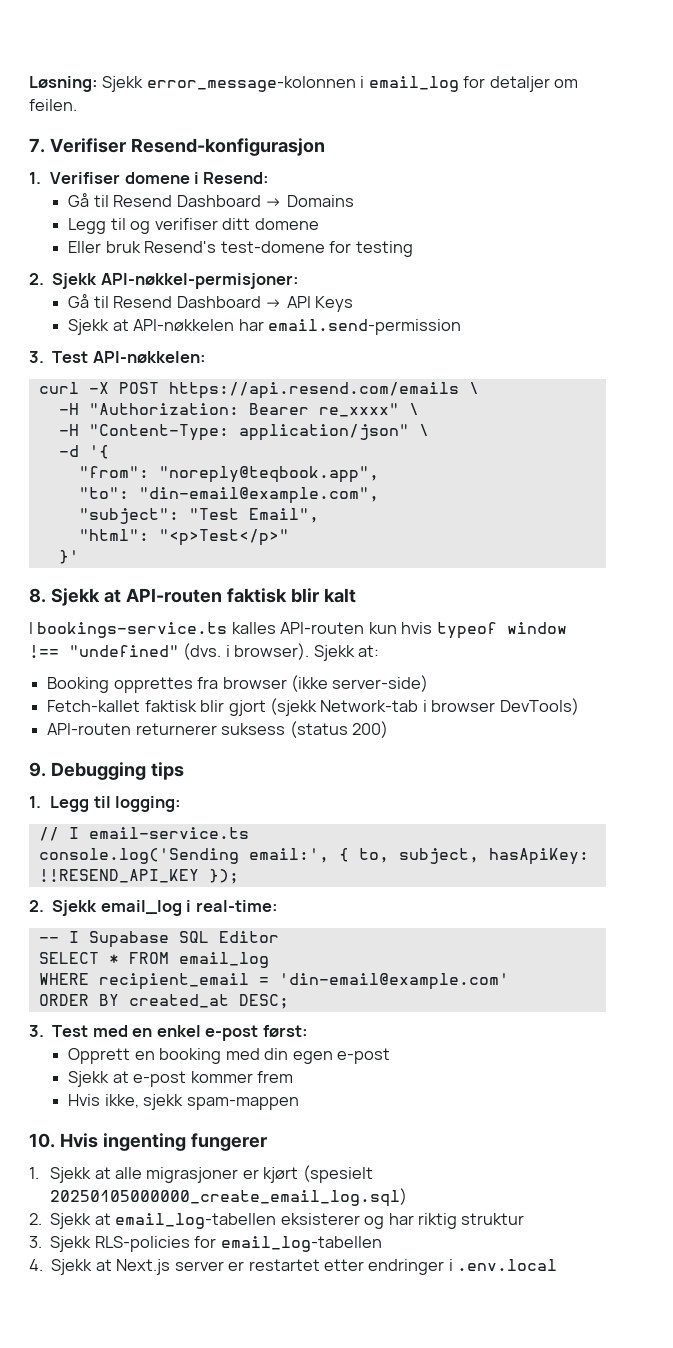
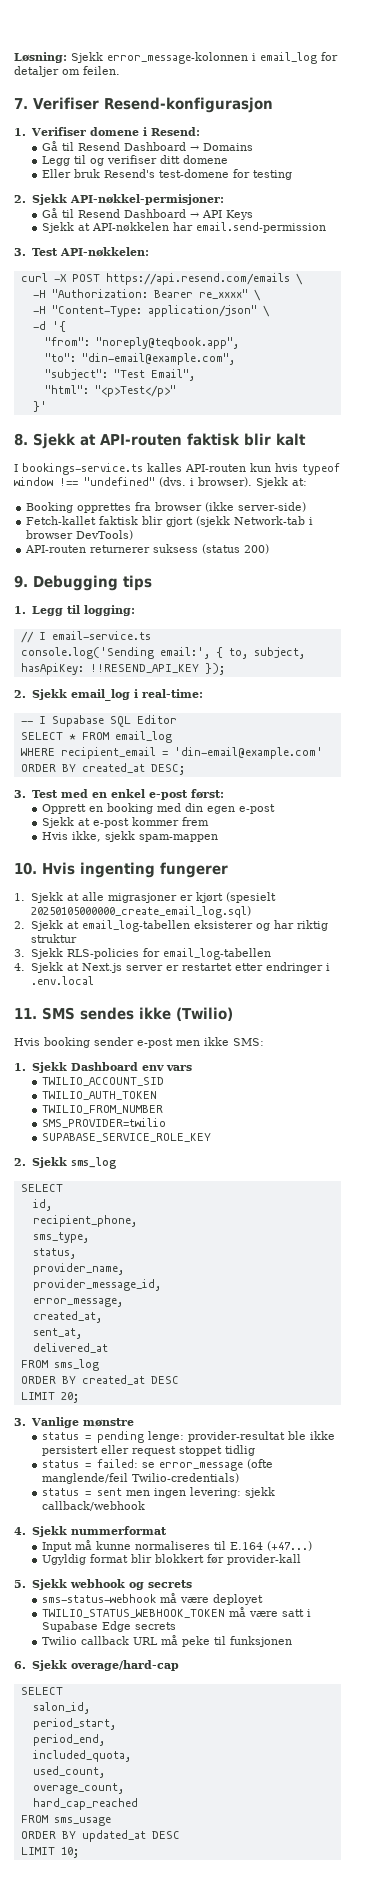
(558, 1265) none -> [14,1007,233,1021] [14,1037,264,1048] [14,1062,192,1073] [41,1077,164,1086] [41,1091,157,1100] [41,1105,163,1114] [41,1118,166,1128] [41,1133,211,1142] [14,1157,116,1169] [20,1184,63,1192] [32,1199,52,1211] [32,1215,137,1227] [32,1232,89,1243] [32,1248,76,1259] [32,1263,124,1275] [32,1279,161,1291] [32,1298,123,1307] [32,1311,102,1323] [32,1328,82,1339] [32,1343,108,1353] [20,1359,99,1371] [20,1375,179,1385] [20,1392,79,1403] [14,1417,134,1428] [41,1431,335,1443] [41,1445,255,1456] [41,1459,273,1471] [41,1473,239,1484] [41,1487,275,1498] [41,1501,145,1511] [14,1526,167,1537] [41,1540,312,1552] [41,1554,301,1565] [14,1579,192,1590] [41,1593,263,1605] [41,1607,311,1618] [41,1621,176,1632] [41,1635,292,1647] [14,1660,179,1671] [20,1687,63,1695] [32,1702,90,1714] [32,1718,116,1730] [32,1734,105,1746] [32,1750,131,1762] [32,1766,105,1778] [32,1783,124,1794] [32,1798,138,1810] [20,1815,111,1826] [20,1830,180,1842] [20,1847,79,1858] // 11. SMS sendes ikke (Twilio) // Hvis booking sender e-post men ikke SMS: // 1. Sjekk Dashboard env vars // TWILIO_ACCOUNT_SID // TWILIO_AUTH_TOKEN // TWILIO_FROM_NUMBER // SMS_PROVIDER=twilio // SUPABASE_SERVICE_ROLE_KEY // 2. Sjekk sms_log // SELECT // id, // recipient_phone, // sms_type, // status, // provider_name, // provider_message_id, // error_message, // created_at, // sent_at, // delivered_at // FROM sms_log // ORDER BY created_at DESC // LIMIT 20; // 3. Vanlige mønstre // status = pending lenge: provider-resultat ble ikke persistert eller request stoppet tidlig // status = failed: se error_message (ofte manglende/feil Twilio-credentials) // status = sent men ingen levering: sjekk callback/webhook // 4. Sjekk nummerformat // Input må kunne normaliseres til E.164 (+47...) // Ugyldig format blir blokkert før provider-kall // 5. Sjekk webhook og secrets // sms-status-webhook må være deployet // TWILIO_STATUS_WEBHOOK_TOKEN må være satt i Supabase Edge secrets // Twilio callback URL må peke til funksjonen // 6. Sjekk overage/hard-cap // SELECT // salon_id, // period_start, // period_end, // included_quota, // used_count, // overage_count, // hard_cap_reached // FROM sms_usage // ORDER BY updated_at DESC // LIMIT 10;

